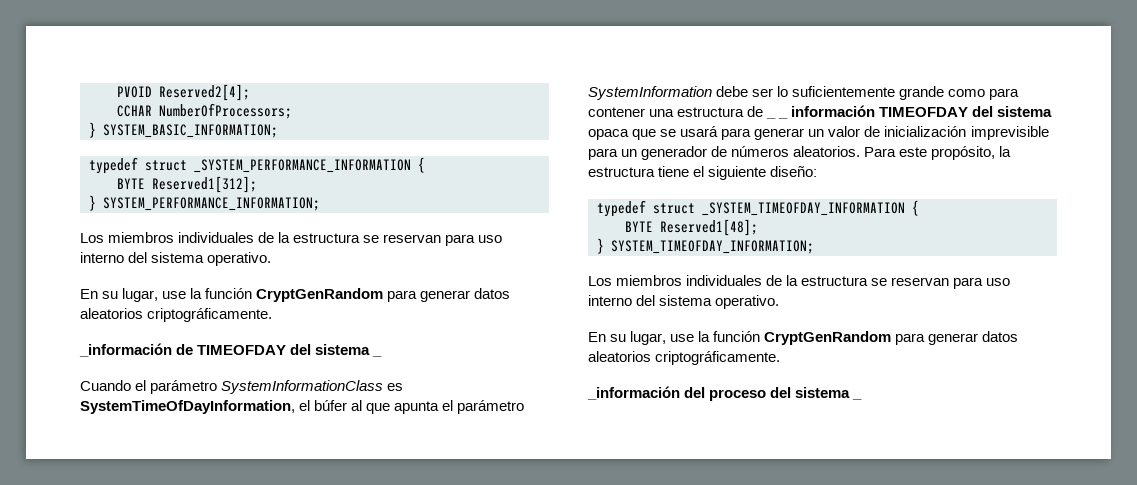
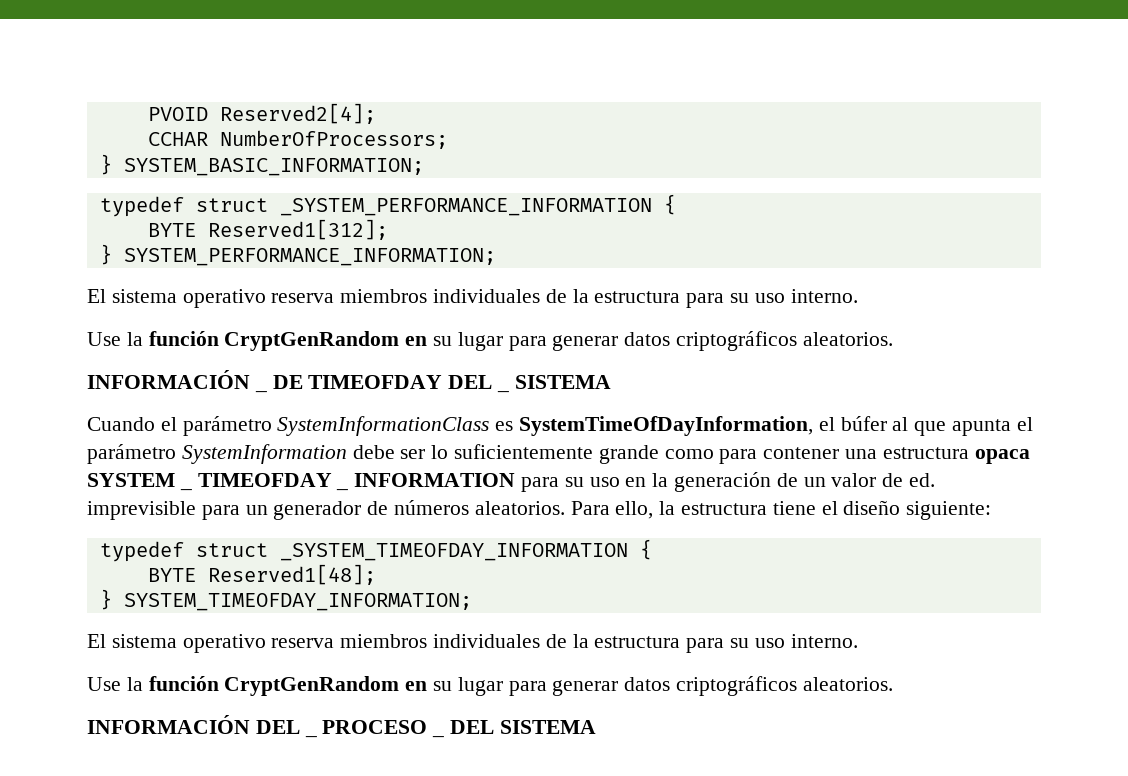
[80,232,503,246] [80,252,272,266] [80,288,511,302] [80,308,273,322] [79,343,371,357] [372,355,383,357] Los miembros individuales de la estructura se reservan para uso interno del sistema operativo. // En su lugar, use la función CryptGenRandom para generar datos aleatorios criptográficamente. // _información de TIMEOFDAY del sistema _ -> [87,289,858,308] [87,331,893,351] [87,370,250,389] [254,389,267,393] [272,375,493,389] [497,389,510,393] [514,375,611,389] El sistema operativo reserva miembros individuales de la estructura para su uso interno. // Use la función CryptGenRandom en su lugar para generar datos criptográficos aleatorios. // INFORMACIÓN _ DE TIMEOFDAY DEL _ SISTEMA
[747,106,764,117] [766,117,789,119] [791,105,1053,117] [588,126,805,140] de _ _ información TIMEOFDAY del sistema opaca que se usará para generar -> [974,449,1030,464] [87,473,175,487] [179,487,192,491] [197,473,332,487] [336,487,349,491] [354,472,798,492] opaca SYSTEM _ TIMEOFDAY _ INFORMATION para su uso en la generación de
[884,126,967,137] inicialización -> [909,473,936,487] ed.
[899,146,996,160] este propósito, -> [615,501,654,519] ello,
[708,166,818,180] siguiente diseño: -> [843,500,992,520] diseño siguiente:
[588,275,1011,289] [588,295,780,309] [588,331,1019,345] [588,351,781,365] [587,386,851,401] [852,398,863,400] Los miembros individuales de la estructura se reservan para uso interno del sistema operativo. // En su lugar, use la función CryptGenRandom para generar datos aleatorios criptográficamente. // _información del proceso del sistema _ -> [87,634,858,653] [87,676,893,696] [87,715,300,734] [304,734,317,738] [322,720,428,734] [432,734,445,738] [450,720,596,734] El sistema operativo reserva miembros individuales de la estructura para su uso interno. // Use la función CryptGenRandom en su lugar para generar datos criptográficos aleatorios. // INFORMACIÓN DEL _ PROCESO _ DEL SISTEMA

